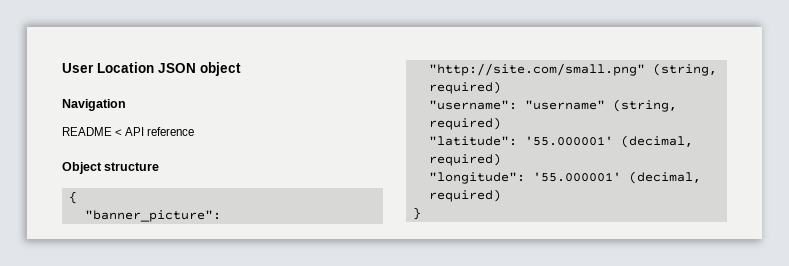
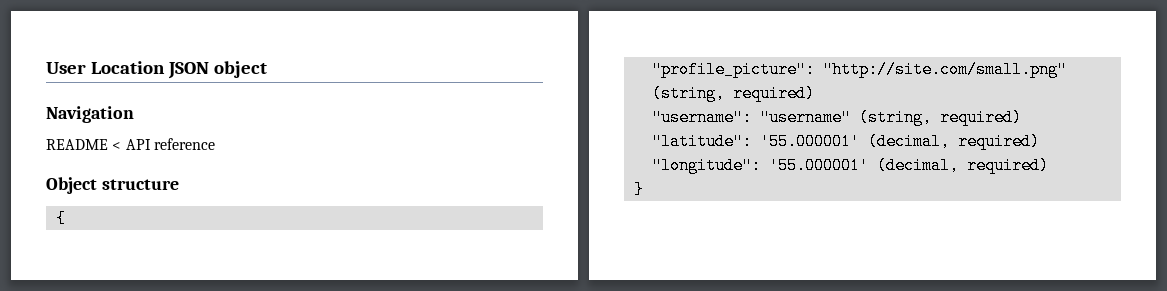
[84,210,221,222] "banner_picture": -> [651,61,815,78] "profile_picture":

